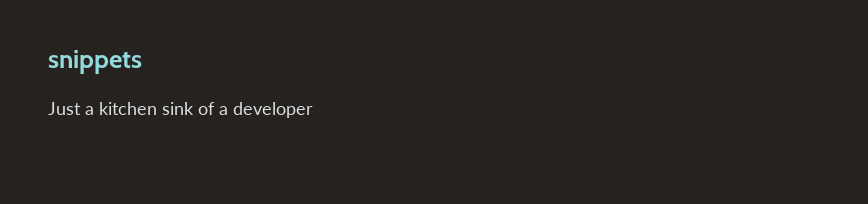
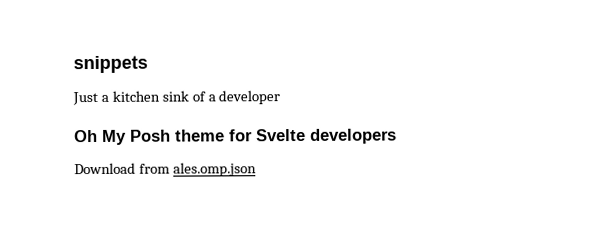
(313, 110) none -> [74,128,397,145] [74,162,257,177] // Oh My Posh theme for Svelte developers // Download from ales.omp.json

